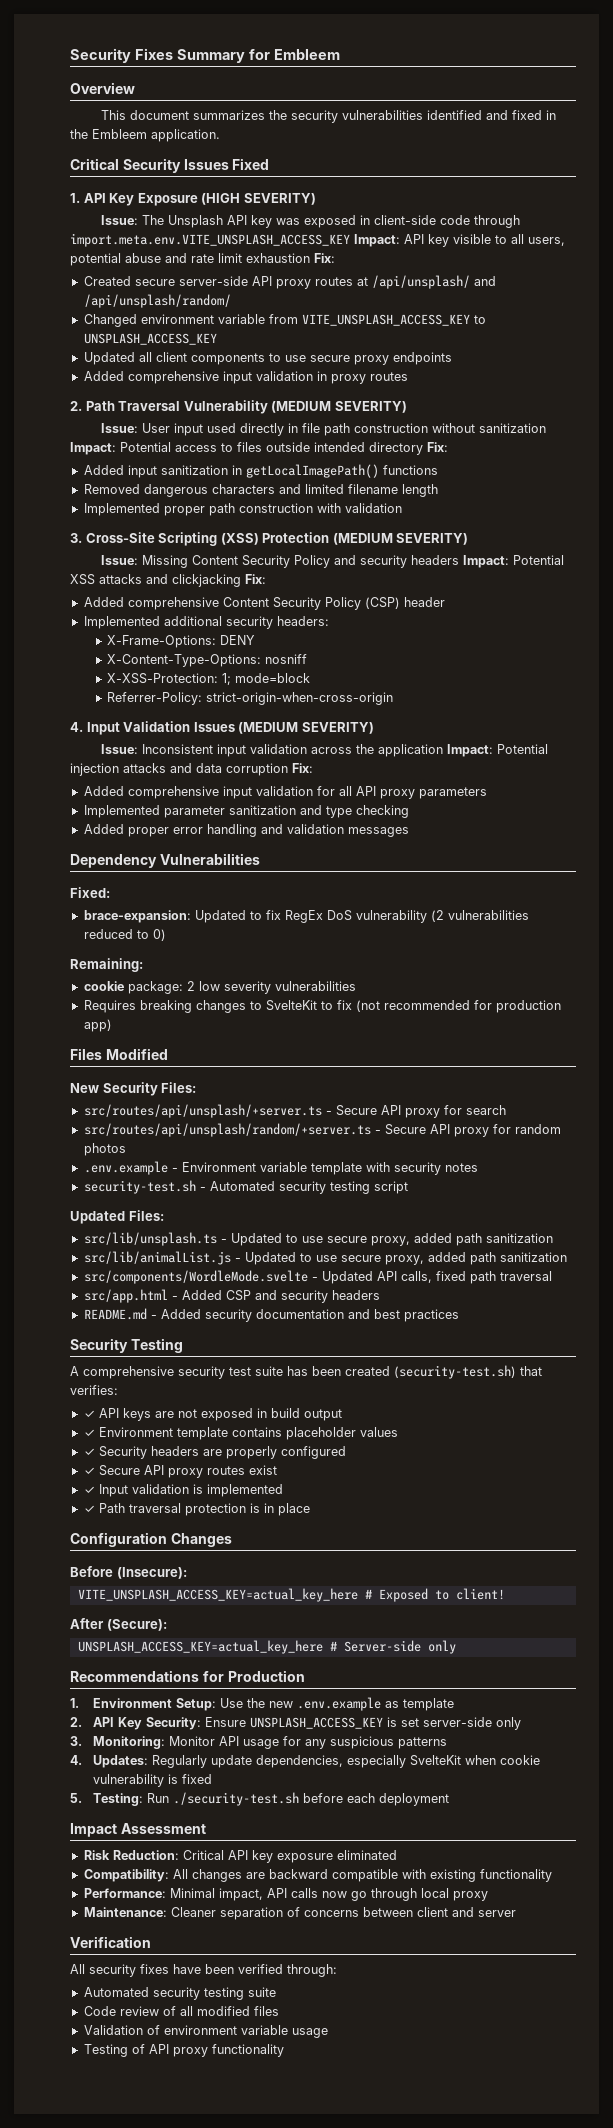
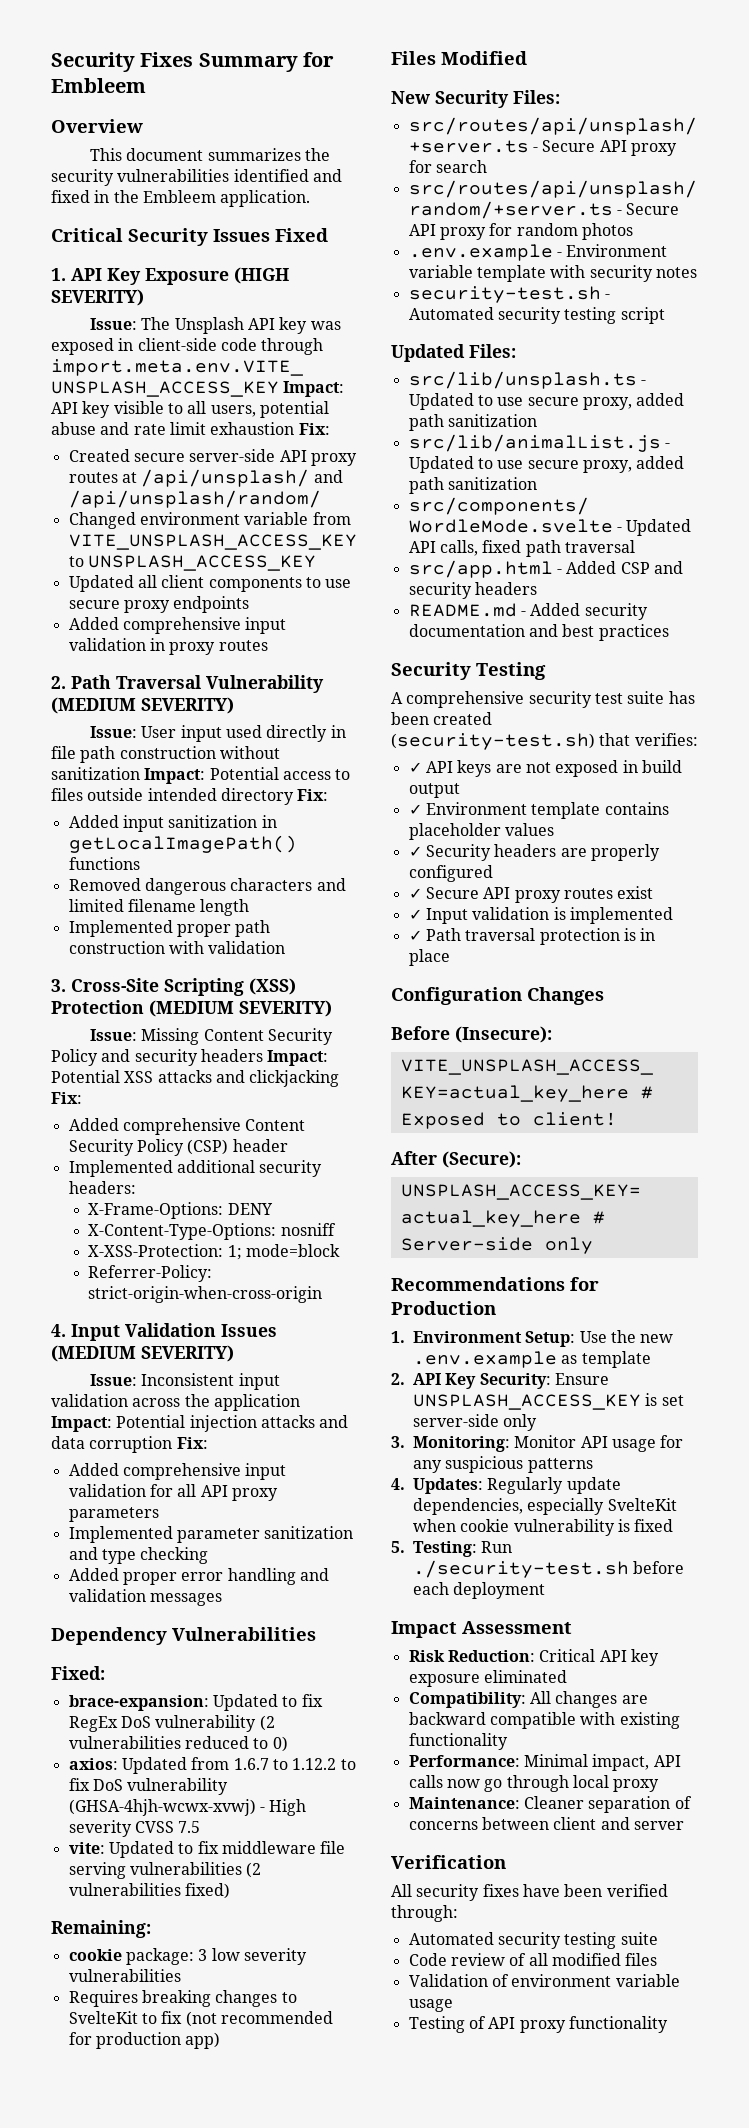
(166, 935) none -> [68,1757,356,1774] [68,1778,229,1795] [68,1799,307,1816] [68,1820,201,1837] [68,1841,346,1858] [68,1862,262,1879] [68,1883,230,1899] // axios: Updated from 1.6.7 to 1.12.2 to fix DoS vulnerability (GHSA-4hjh-wcwx-xvwj) - High severity CVSS 7.5 // vite: Updated to fix middleware file serving vulnerabilities (2 vulnerabilities fixed)
[186,981,195,991] 2 -> [198,1949,208,1961] 3

